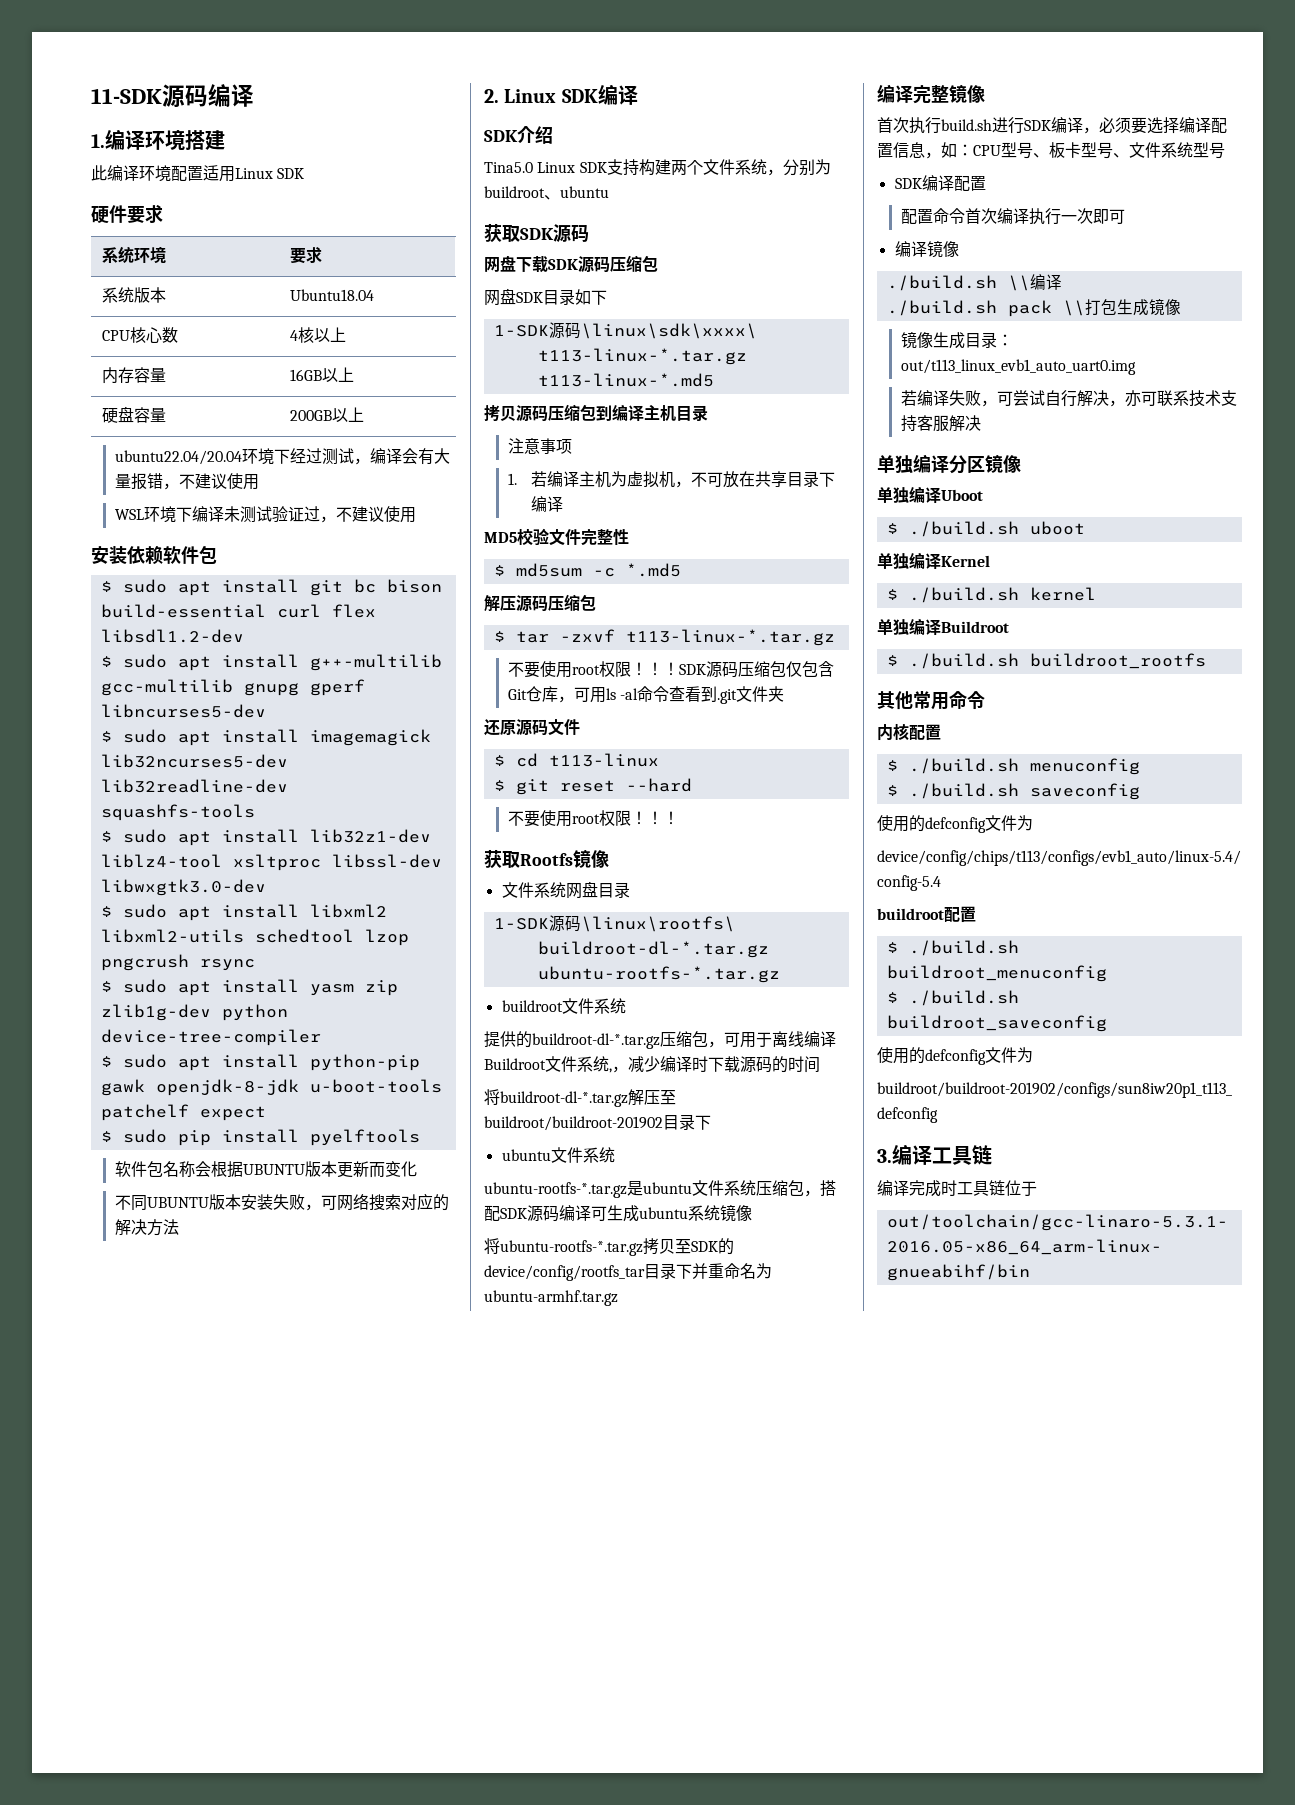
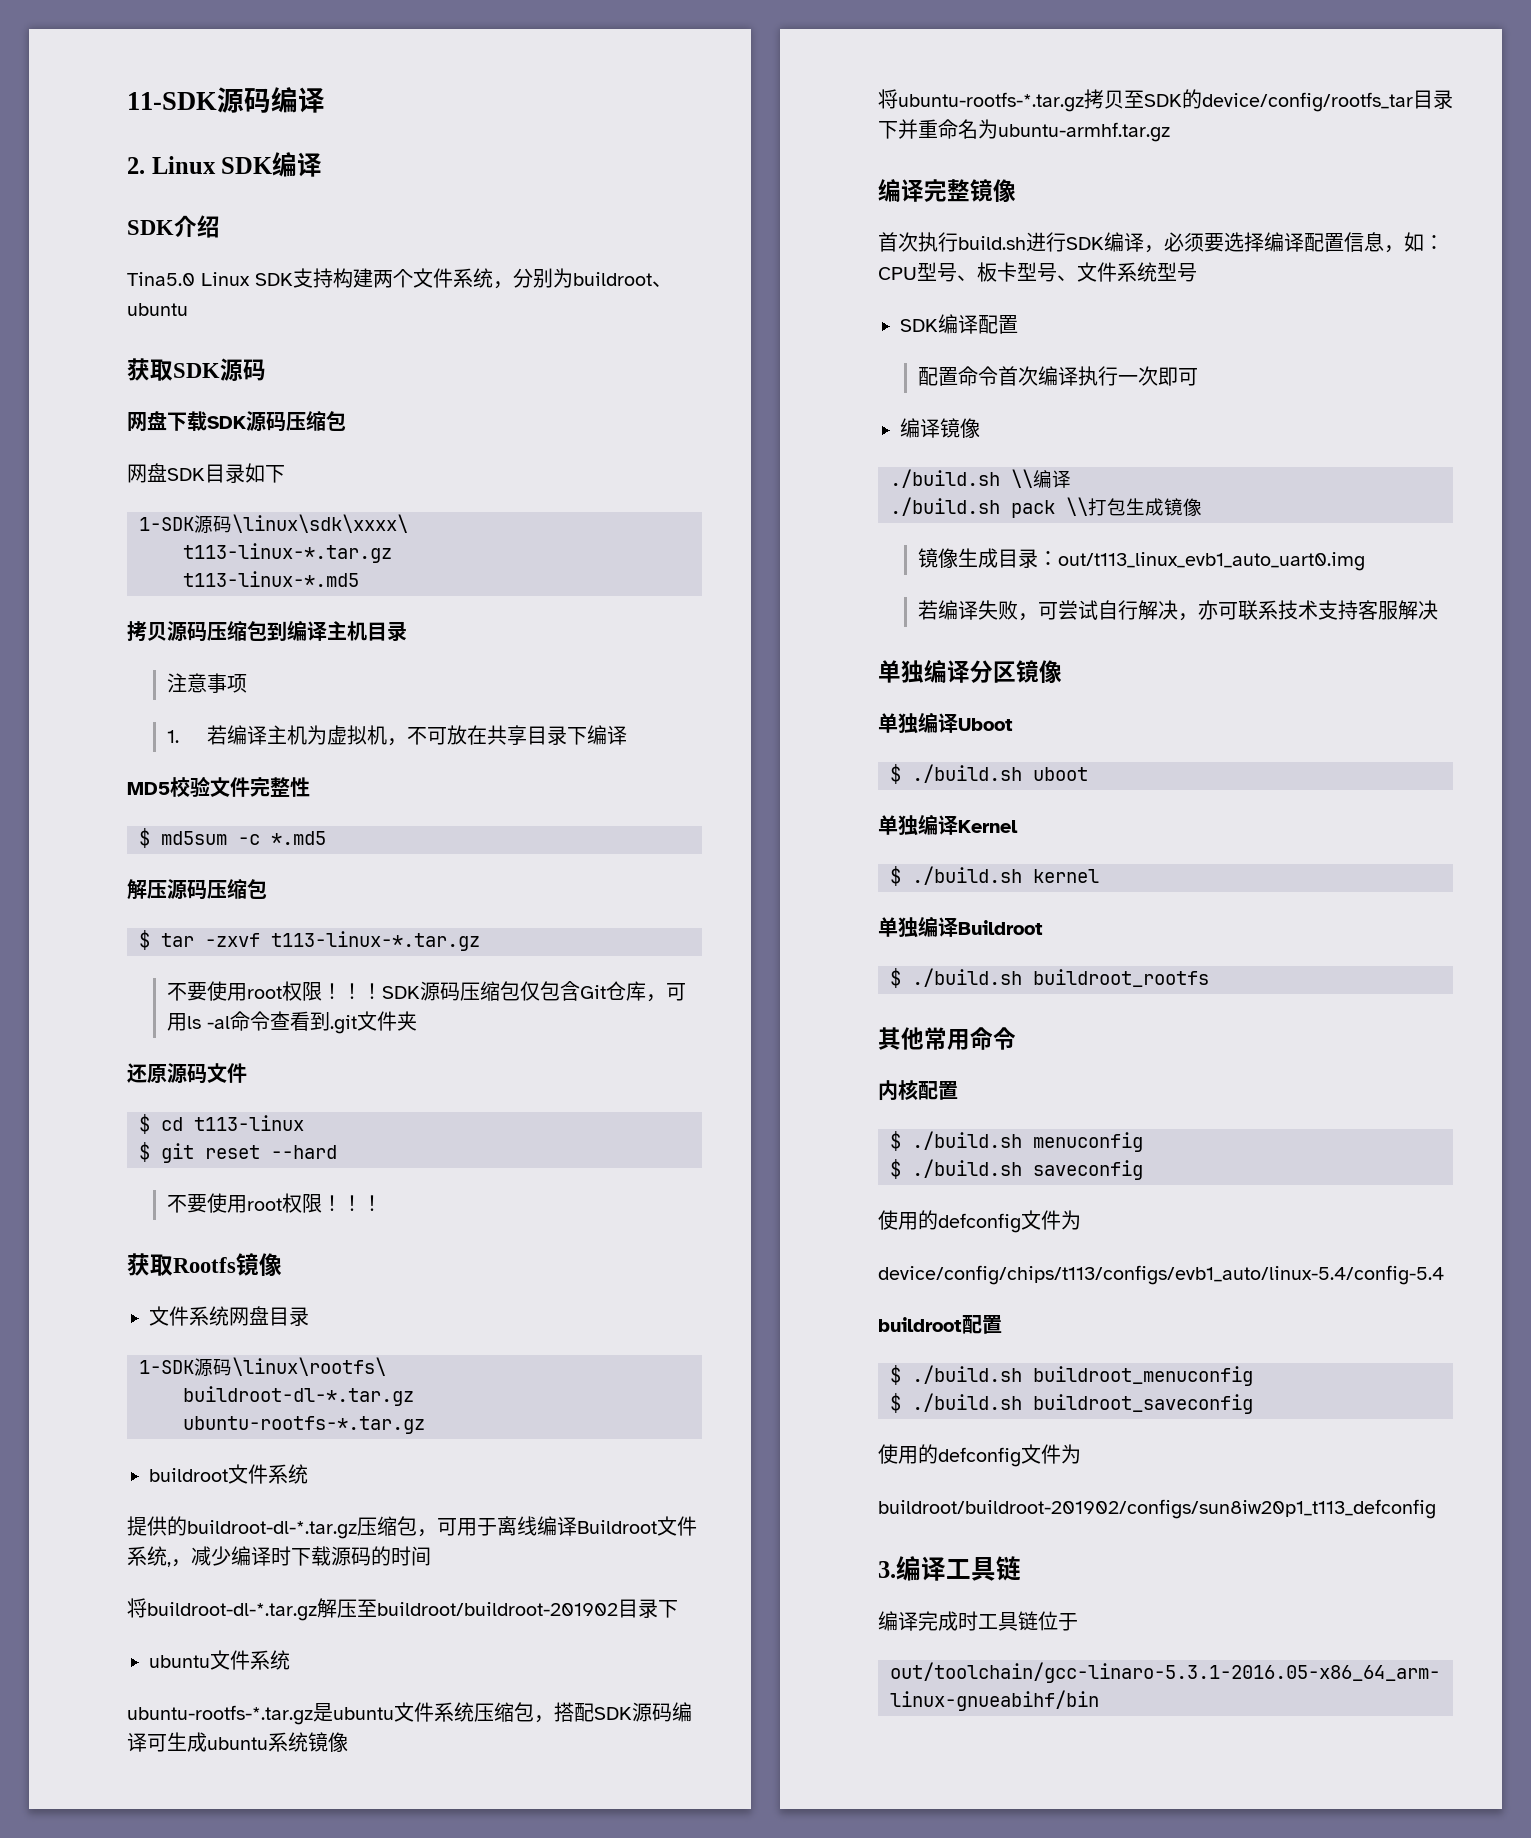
[91,129,225,150] [91,165,305,182] [91,204,163,224] [102,246,167,264] [290,246,323,264] [102,287,167,303] [290,289,375,301] [102,327,179,343] [290,327,347,343] [102,367,167,384] [290,367,355,382] [102,406,167,423] [290,407,365,422] [114,448,450,465] [114,473,259,490] [114,506,416,523] [91,545,217,565] [100,579,442,596] [100,604,376,618] [100,629,244,643] [100,654,442,671] [100,679,365,696] [100,704,266,718] [100,729,431,746] [100,754,288,768] [100,779,288,793] [100,804,255,821] [100,829,431,846] [100,854,442,871] [100,879,266,896] [100,904,387,921] [100,929,409,946] [100,954,255,971] [100,979,398,996] [100,1004,288,1021] [100,1029,321,1046] [100,1054,420,1071] [100,1079,442,1096] [100,1104,266,1121] [100,1129,420,1146] [114,1161,417,1178] [114,1193,449,1211] [114,1219,179,1236] // 1.编译环境搭建 // 此编译环境配置适用Linux SDK // 硬件要求 // 系统环境 | 要求 // 系统版本 | Ubuntu18.04 // CPU核心数 | 4核以上 // 内存容量 | 16GB以上 // 硬盘容量 | 200GB以上 // ubuntu22.04/20.04环境下经过测试，编译会有大量报错，不建议使用 // WSL环境下编译未测试验证过，不建议使用 // 安装依赖软件包 // $ sudo apt install git bc bison build-essential curl flex libsdl1.2-dev // $ sudo apt install g++-multilib gcc-multilib gnupg gperf libncurses5-dev // $ sudo apt install imagemagick lib32ncurses5-dev lib32readline-dev squashfs-tools // $ sudo apt install lib32z1-dev liblz4-tool xsltproc libssl-dev libwxgtk3.0-dev // $ sudo apt install libxml2 libxml2-utils schedtool lzop pngcrush rsync // $ sudo apt install yasm zip zlib1g-dev python device-tree-compiler // $ sudo apt install python-pip gawk openjdk-8-jdk u-boot-tools patchelf expect // $ sudo pip install pyelftools // 软件包名称会根据UBUNTU版本更新而变化 // 不同UBUNTU版本安装失败，可网络搜索对应的解决方法 -> (325, 100) none

